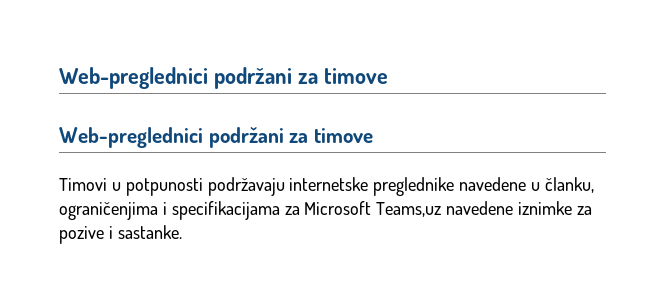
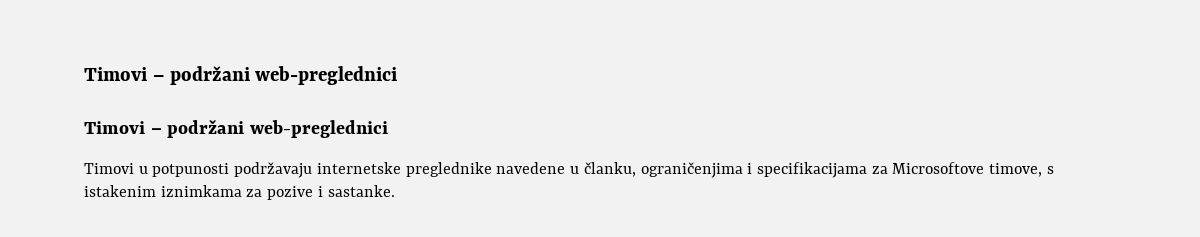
[59,67,388,89] [59,127,374,148] Web-preglednici podržani za timove // Web-preglednici podržani za timove -> [84,66,398,85] [84,119,388,138] Timovi – podržani web-preglednici // Timovi – podržani web-preglednici
[304,201,573,217] Microsoft Teams,uz navedene iznimke -> [892,162,1054,177] [84,185,242,197] Microsoftove timove, s istakenim iznimkama

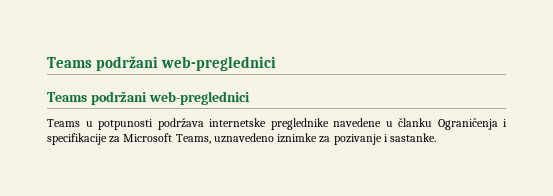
[84,66,398,85] [84,119,388,138] [84,163,134,174] Timovi – podržani web-preglednici // Timovi – podržani web-preglednici // Timovi -> [47,56,276,71] [47,91,250,105] [47,119,80,127] Teams podržani web-preglednici // Teams podržani web-preglednici // Teams
[234,162,313,178] podržavaju -> [157,118,204,130] podržava
[583,162,1054,178] [84,185,314,200] članku, ograničenjima i specifikacijama za Microsoftove timove, s istakenim iznimkama za pozive -> [398,118,507,130] [47,133,382,145] članku Ograničenja i specifikacije za Microsoft Teams, uznavedeno iznimke za pozivanje

